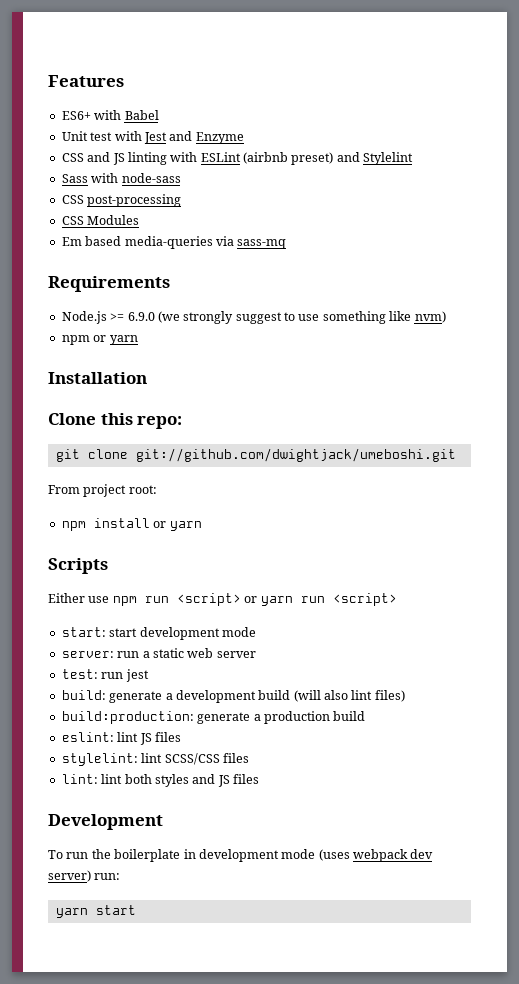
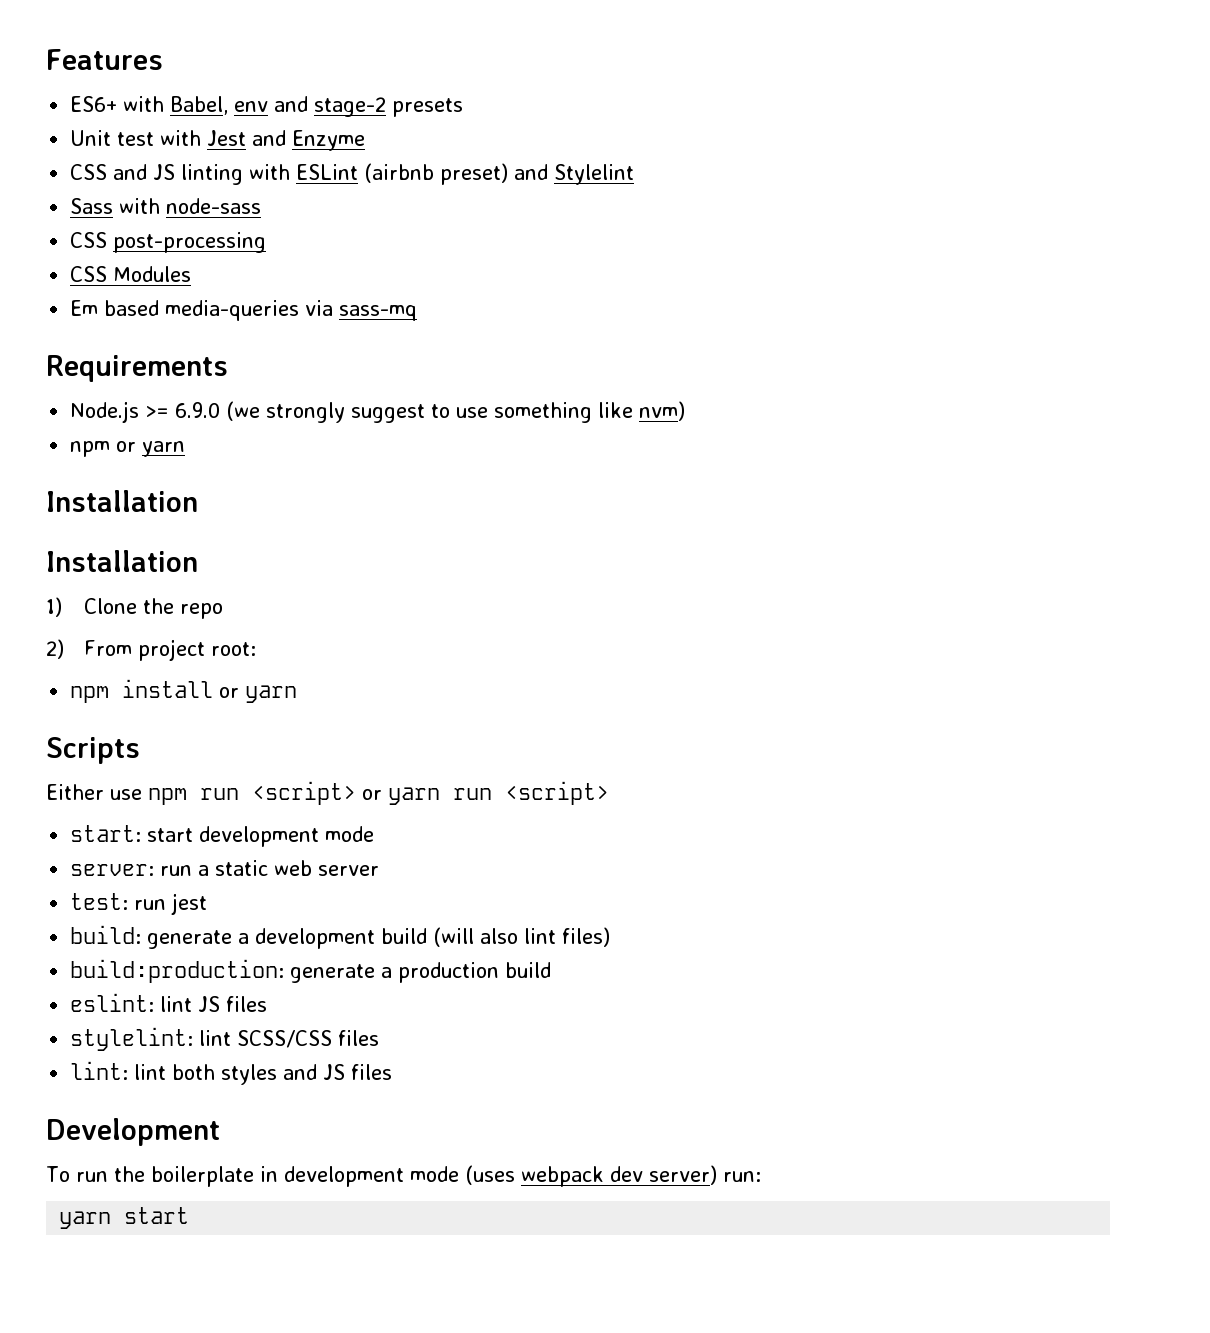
[124,110,159,120] Babel -> [170,96,464,117] Babel, env and stage-2 presets
[48,413,183,429] [55,448,456,462] Clone this repo: // git clone git://github.com/dwightjack/umeboshi.git // -> [46,550,198,572] [46,597,223,619] [46,639,64,659] Installation // 1) Clone the repo // 2)

